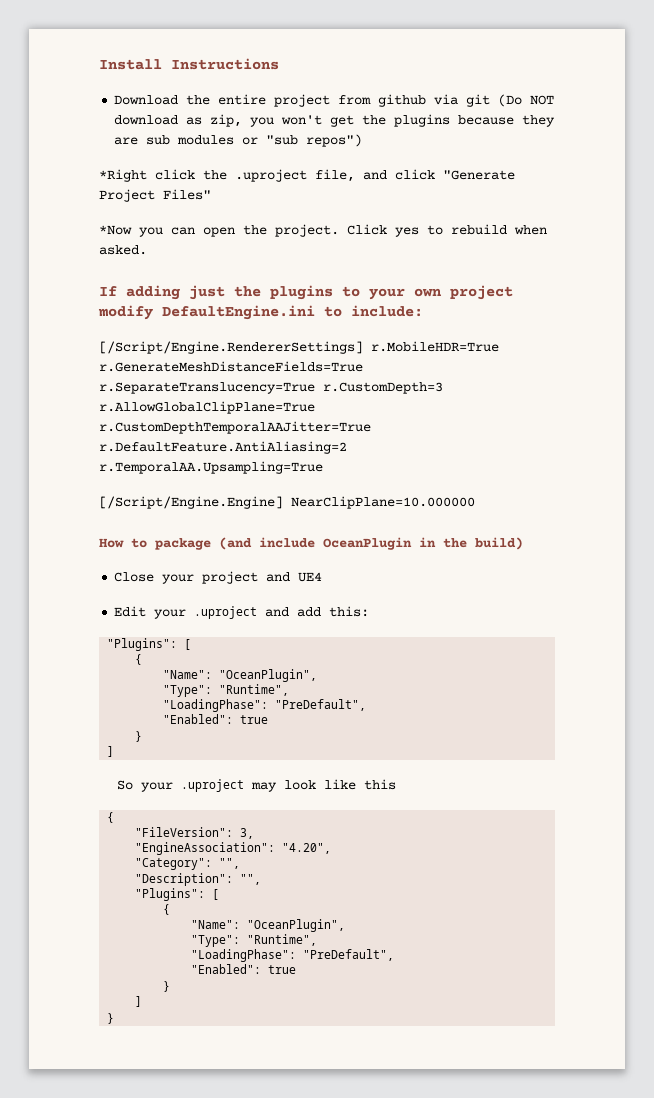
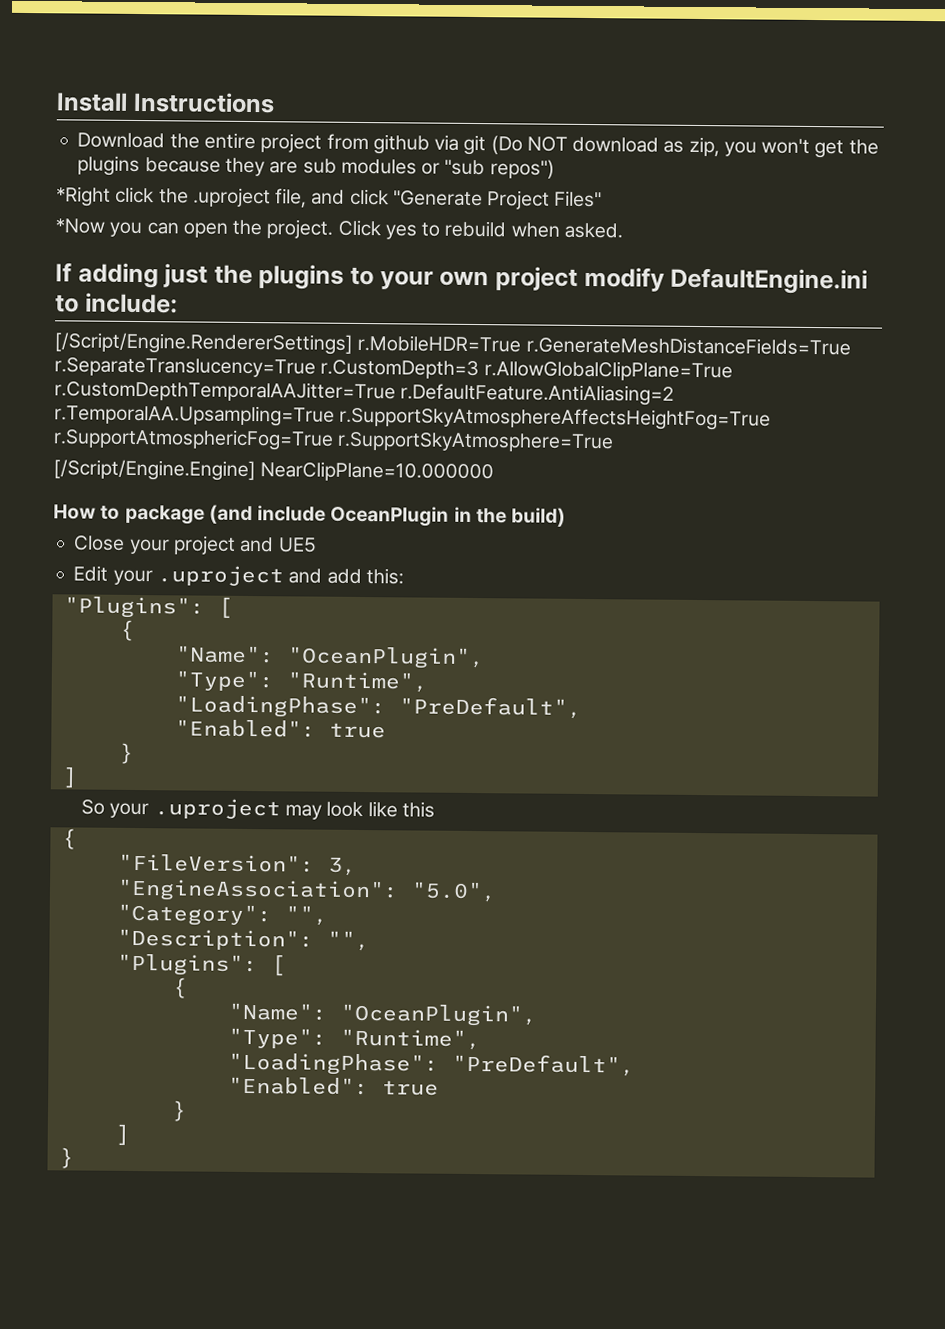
(323, 467) none -> [339,406,772,431] [53,428,615,453] r.SupportSkyAtmosphereAffectsHeightFog=True r.SupportAtmosphericFog=True r.SupportSkyAtmosphere=True
[298,572,323,582] UE4 -> [277,537,317,553] UE5
[282,843,332,854] "4.20", -> [410,881,497,903] "5.0",

